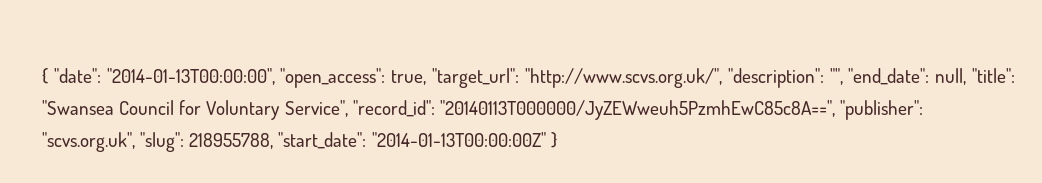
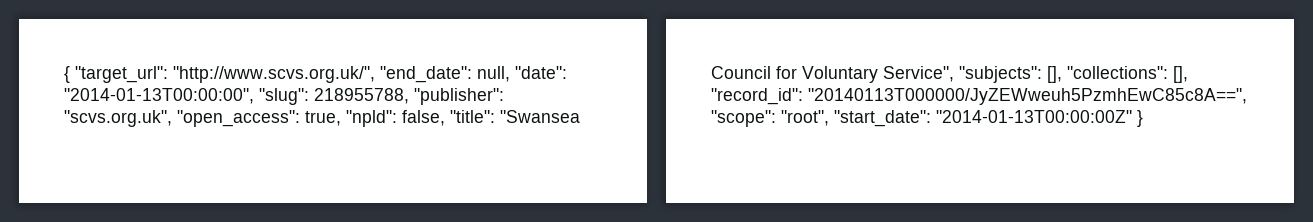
[53,68,967,88] "date": "2014-01-13T00:00:00", "open_access": true, "target_url": "http://www.scvs.org.uk/", "description": "", "end_date": null, -> [75,66,567,83] [64,88,504,105] [64,110,445,127] "target_url": "http://www.scvs.org.uk/", "end_date": null, "date": "2014-01-13T00:00:00", "slug": 218955788, "publisher": "scvs.org.uk", "open_access": true, "npld": false,
[352,100,923,120] [42,132,274,152] "record_id": "20140113T000000/JyZEWweuh5PzmhEwC85c8A==", "publisher": "scvs.org.uk", "slug": 218955788, -> [959,66,1188,83] [711,88,1247,105] [711,110,829,127] "subjects": [], "collections": [], "record_id": "20140113T000000/JyZEWweuh5PzmhEwC85c8A==", "scope": "root",

